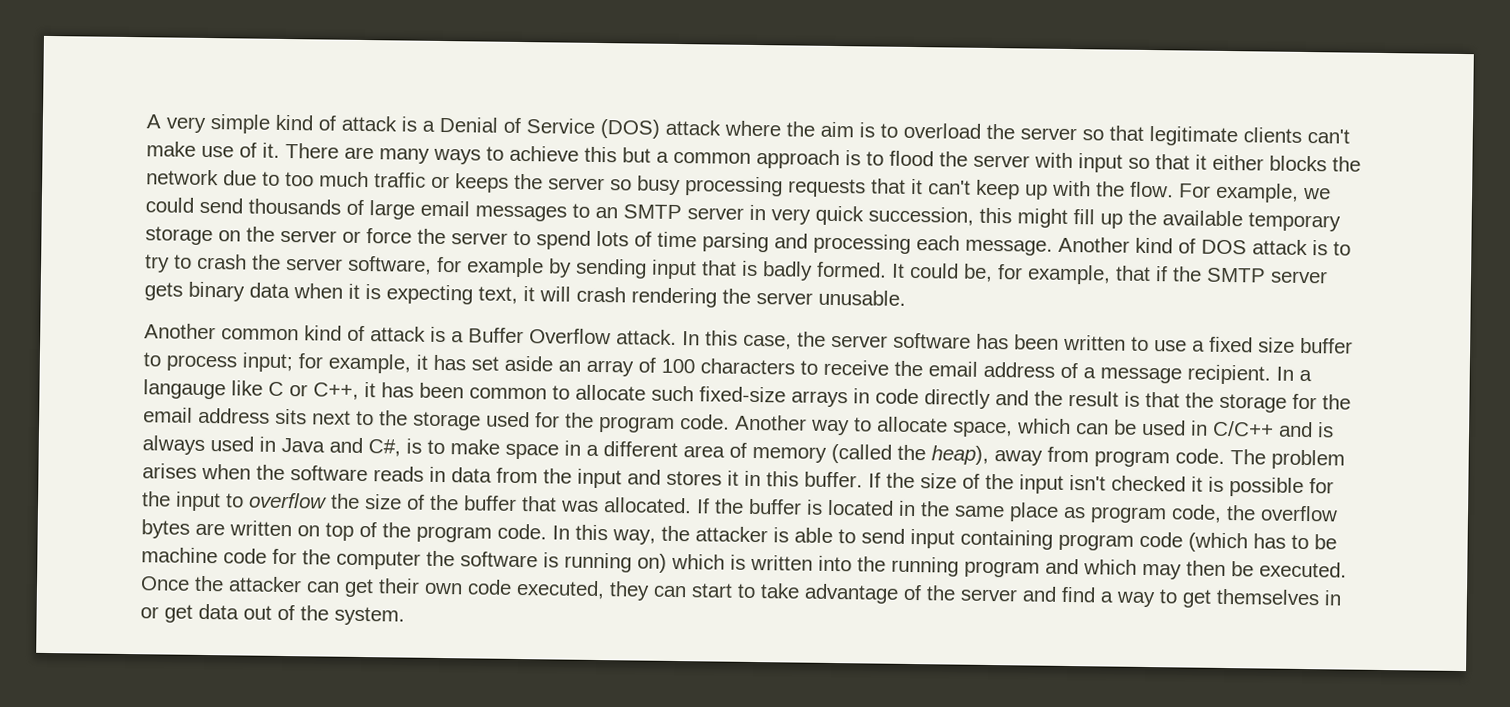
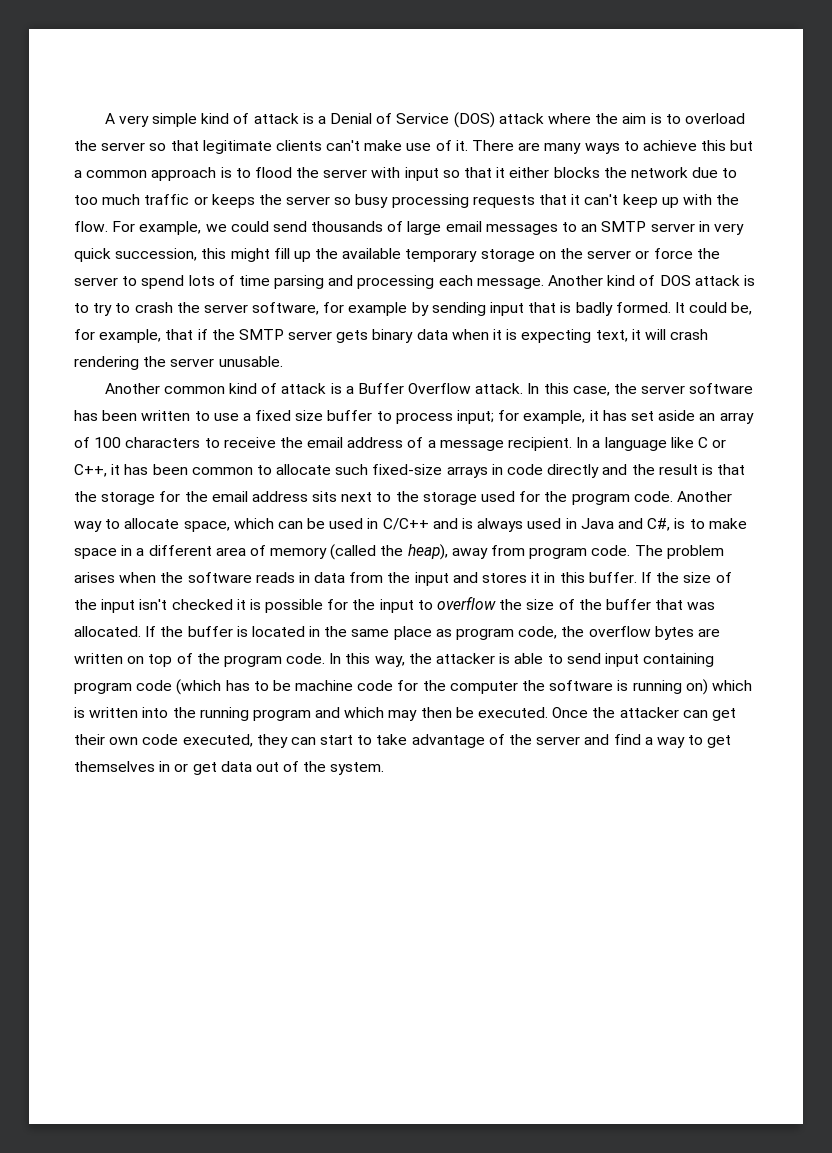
[143,379,226,400] langauge -> [604,437,667,451] language

